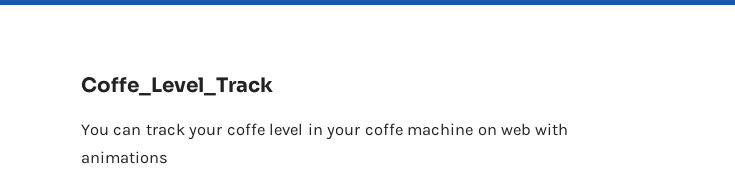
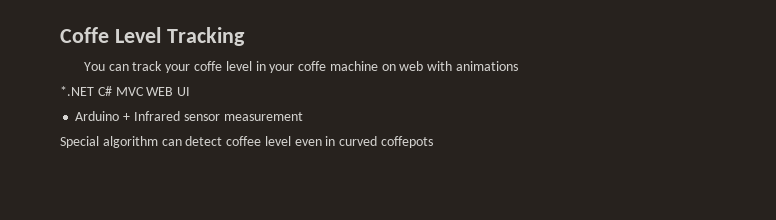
[81,76,273,96] Coffe_Level_Track -> [60,27,245,46] Coffe Level Tracking
(168, 157) none -> [60,86,191,96] [75,111,303,121] [60,136,434,148] // *.NET C# MVC WEB UI // Arduino + Infrared sensor measurement // Special algorithm can detect coffee level even in curved coffepots

